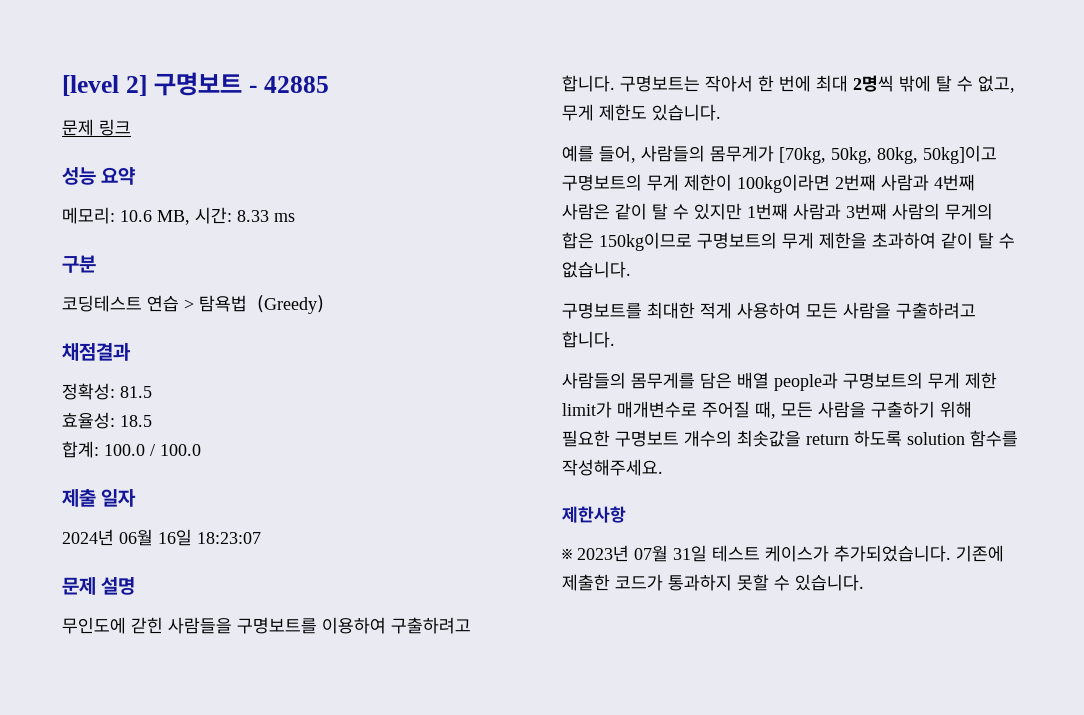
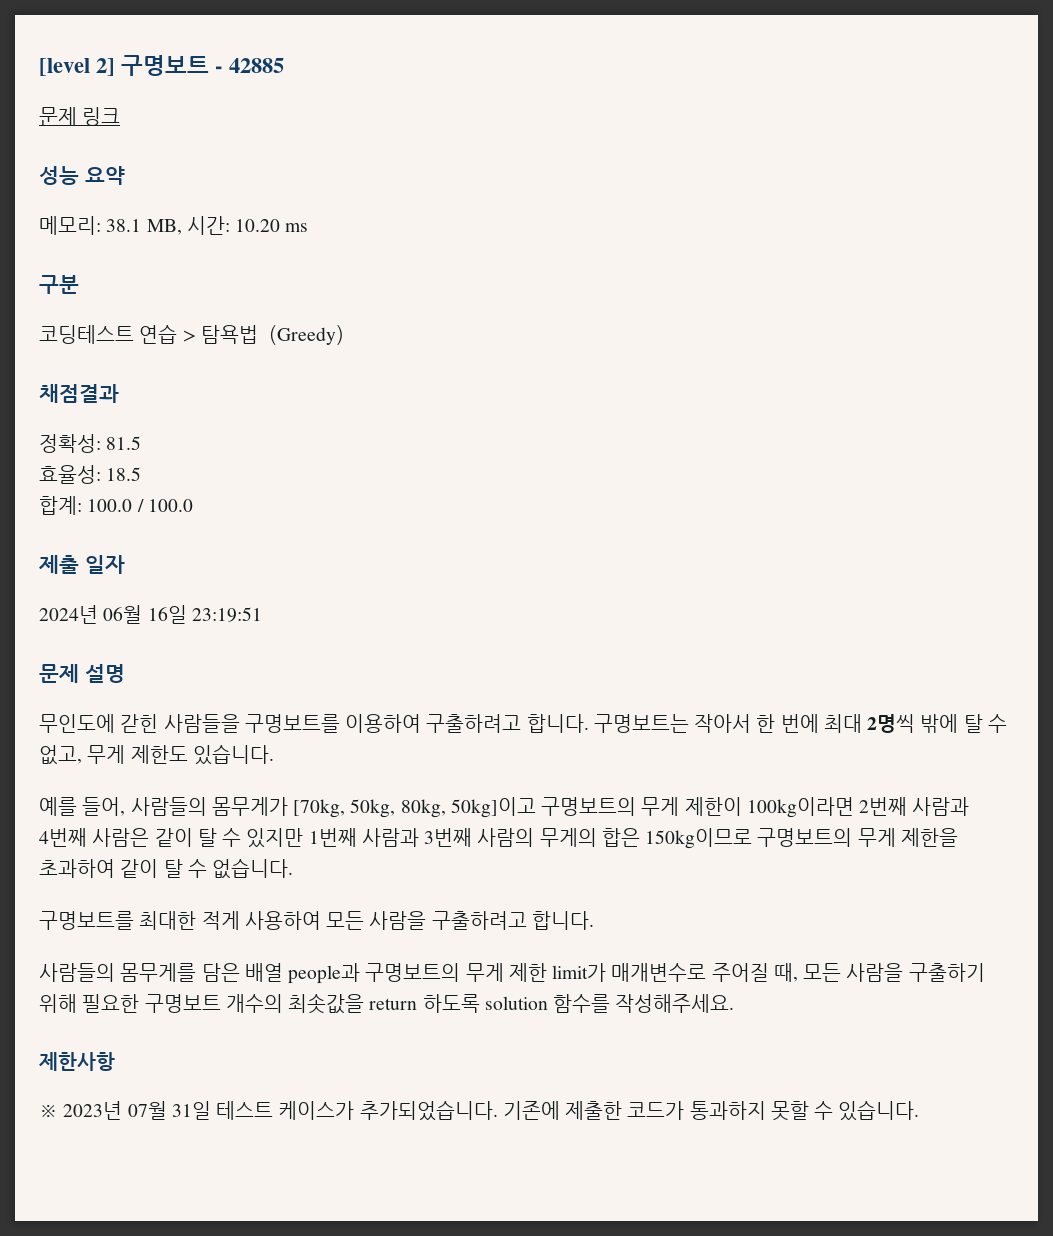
[120,210,152,222] 10.6 -> [106,219,142,232] 38.1
[237,210,269,222] 8.33 -> [235,219,281,232] 10.20
[197,532,261,544] 18:23:07 -> [191,607,262,622] 23:19:51

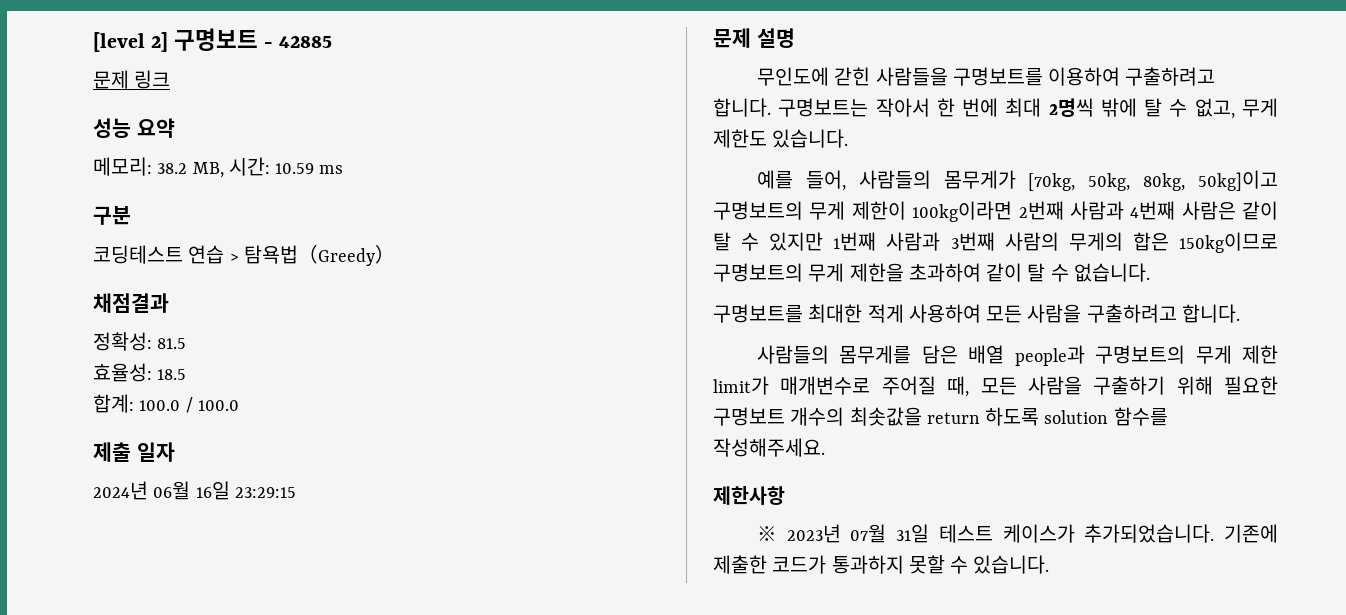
[106,219,142,232] 38.1 -> [157,163,188,174] 38.2
[235,219,281,232] 10.20 -> [275,163,315,174] 10.59
[191,607,262,622] 23:19:51 -> [234,487,296,498] 23:29:15

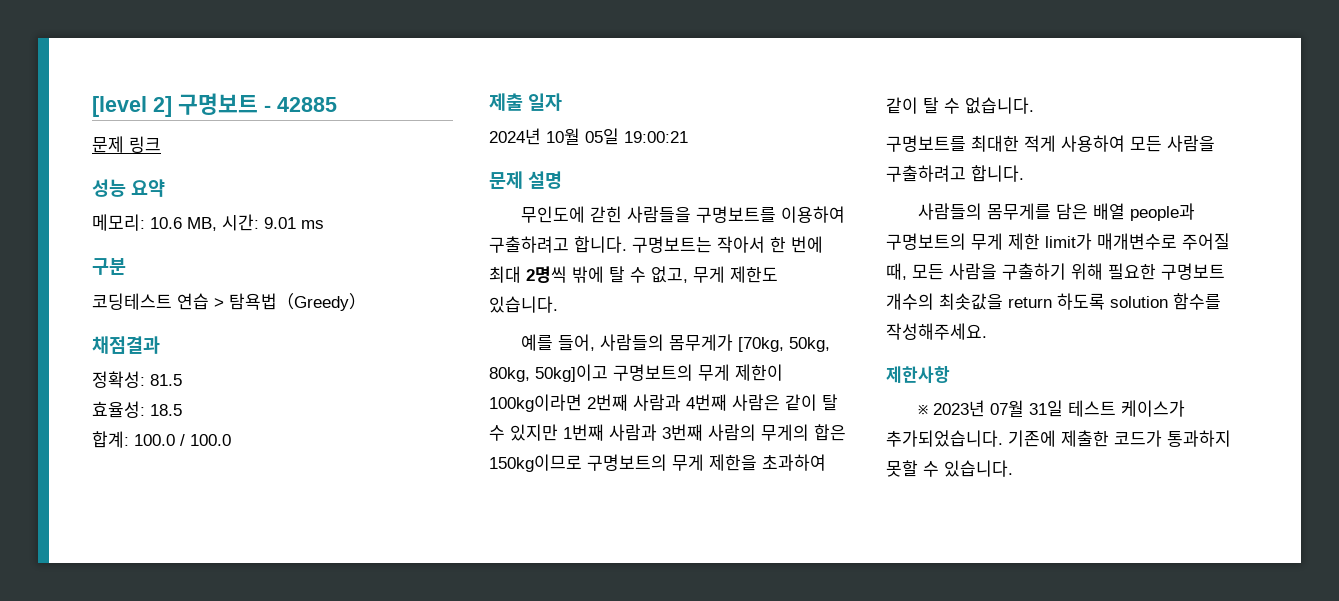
[157,163,188,174] 38.2 -> [150,217,182,229] 10.6
[275,163,315,174] 10.59 -> [264,217,296,229] 9.01
[153,481,296,500] 06월 16일 23:29:15 -> [546,128,688,145] 10월 05일 19:00:21

